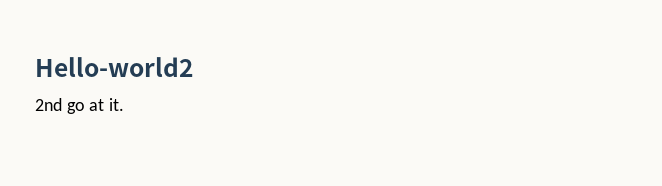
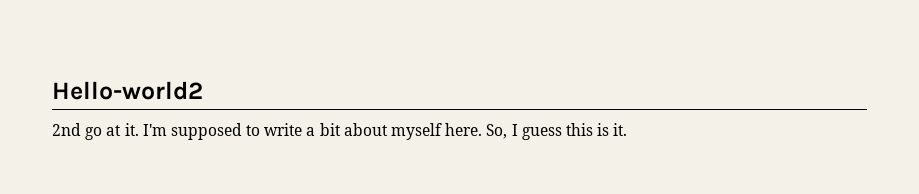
(125, 104) none -> [142,123,628,140] I'm supposed to write a bit about myself here. So, I guess this is it.

